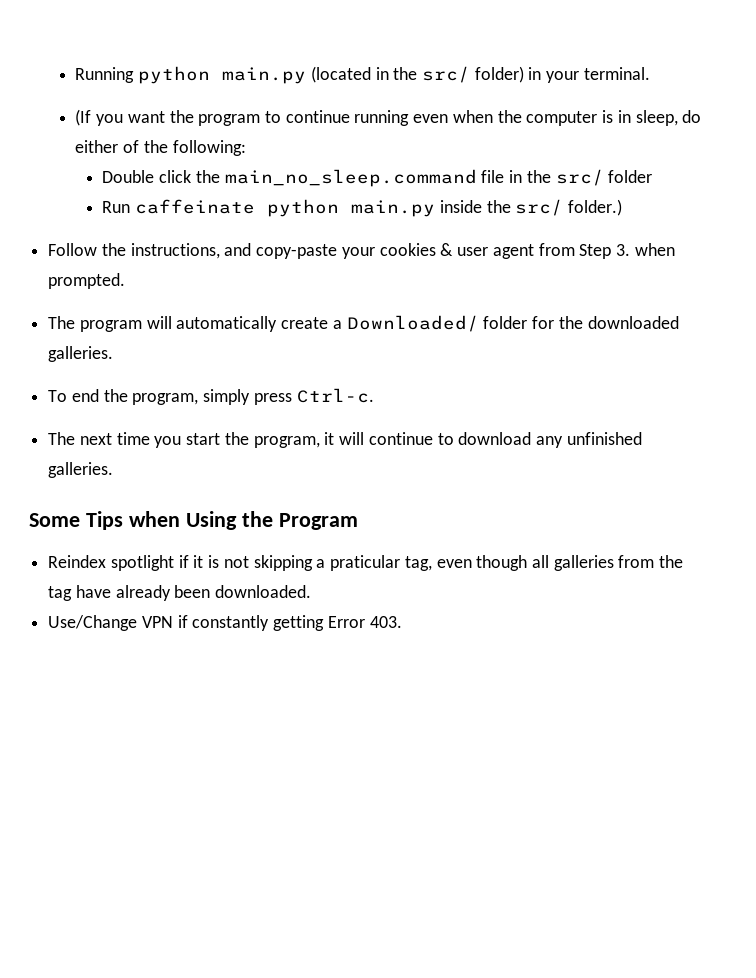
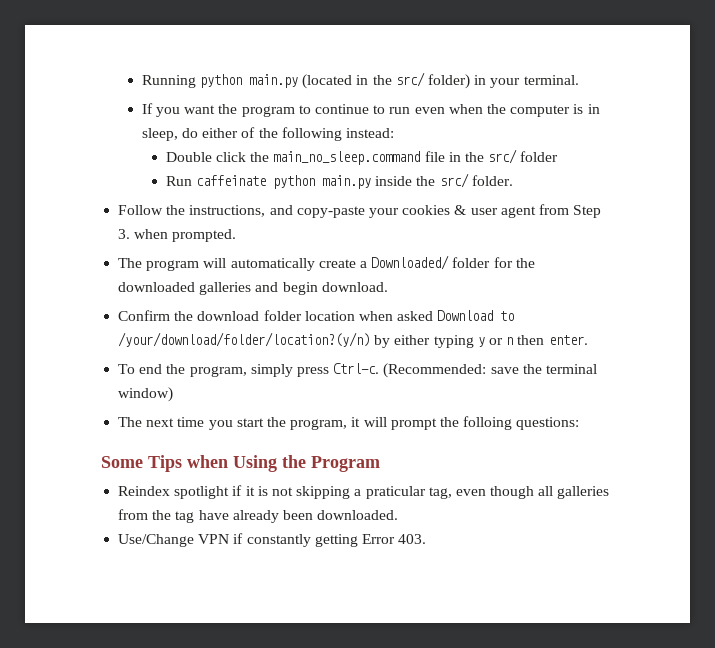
[75,109,92,126] (If -> [141,103,153,114] If
[354,110,410,126] running -> [373,105,411,114] to run
[172,140,246,156] following: -> [281,127,395,141] following instead:
[568,199,623,216] folder.) -> [471,175,513,186] folder.
[48,346,114,362] galleries. -> [199,282,388,295] [118,310,515,321] [118,332,588,348] galleries and begin download. // Confirm the download folder location when asked Download to /your/download/folder/location?(y/n) by either typing y or n then enter.
(374, 395) none -> [383,363,597,378] [118,387,174,402] (Recommended: save the terminal window)
[368,432,642,448] [48,462,114,478] continue to download any unfinished galleries. -> [390,416,580,430] prompt the folloing questions:

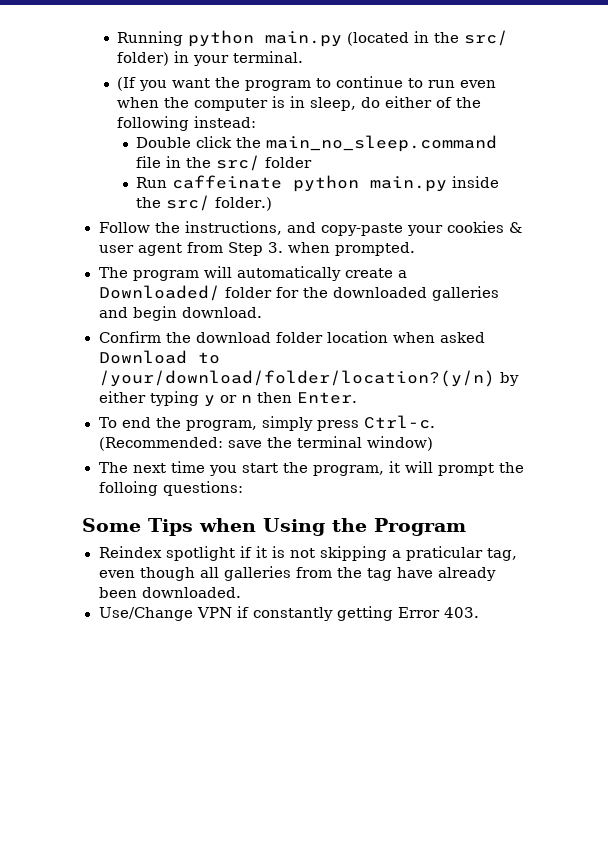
[141,103,153,114] If -> [117,77,137,91] (If
[471,175,513,186] folder. -> [215,197,273,211] folder.)
[548,335,588,345] enter. -> [296,392,357,404] Enter.

